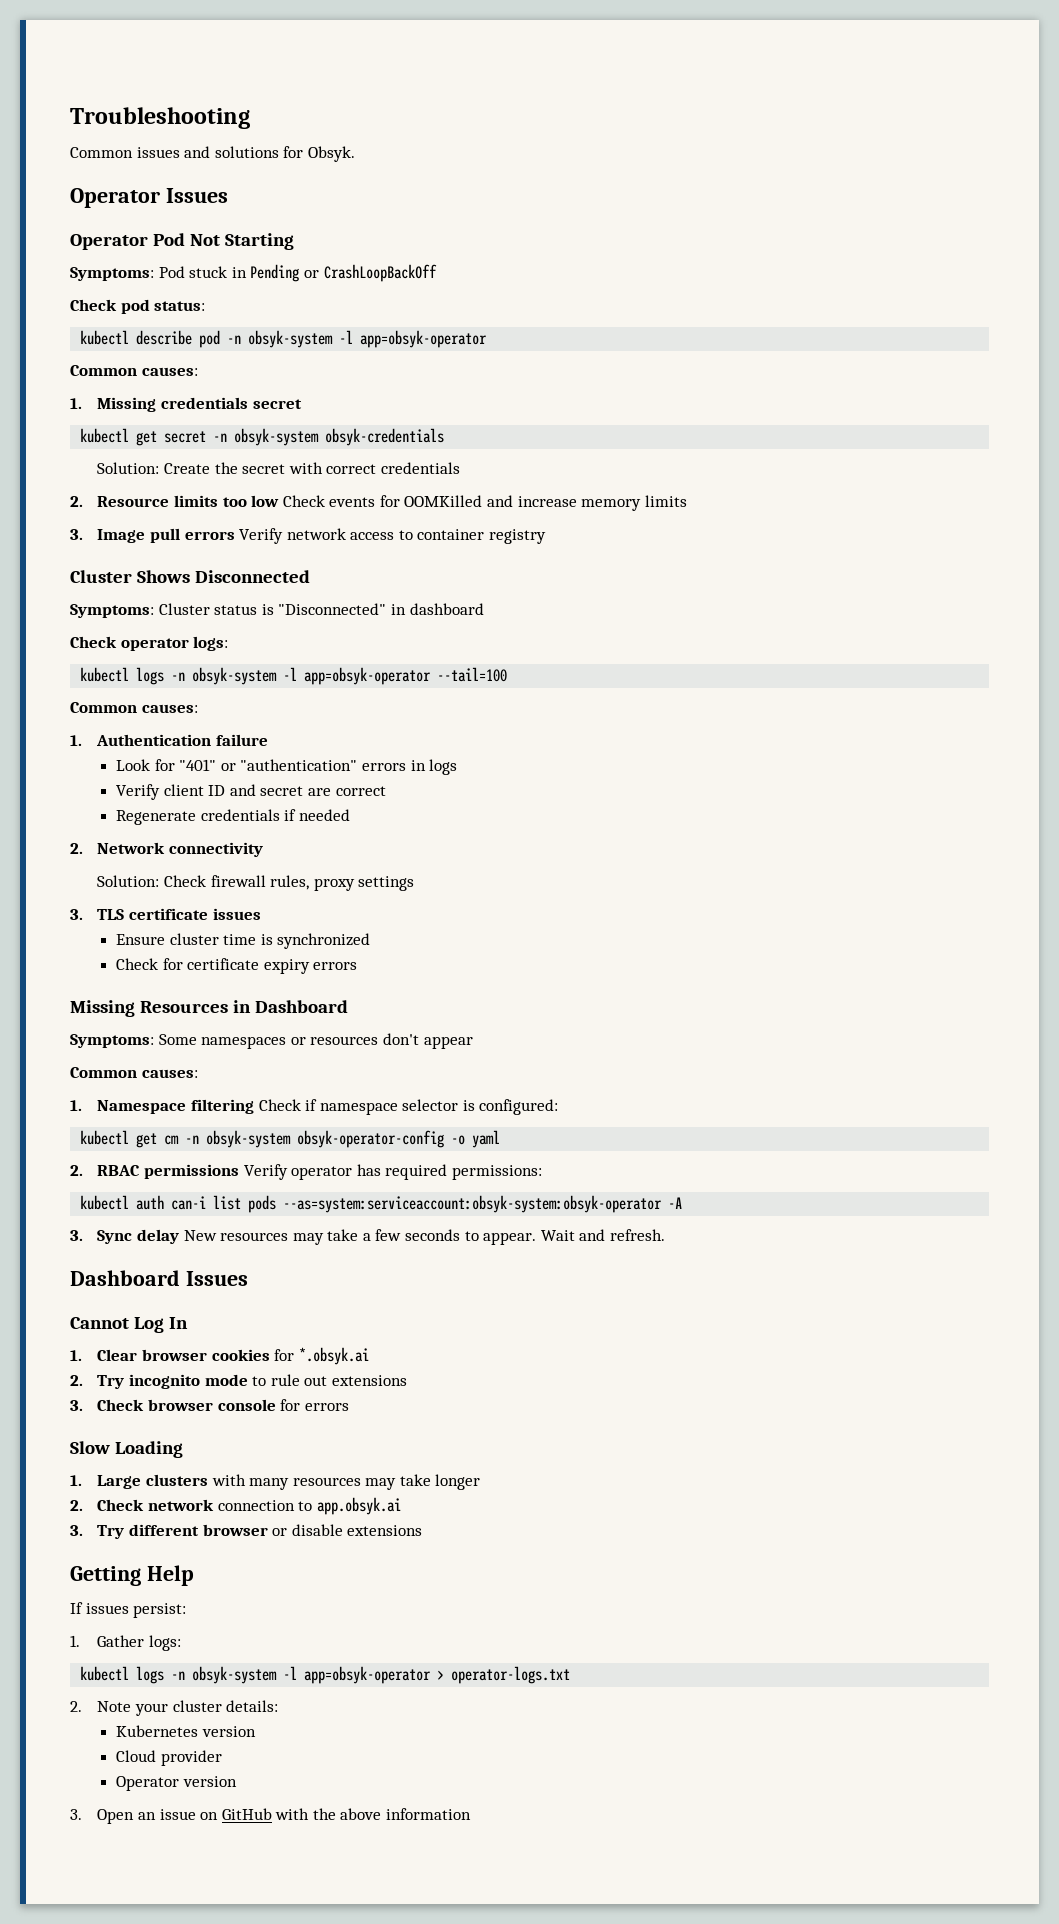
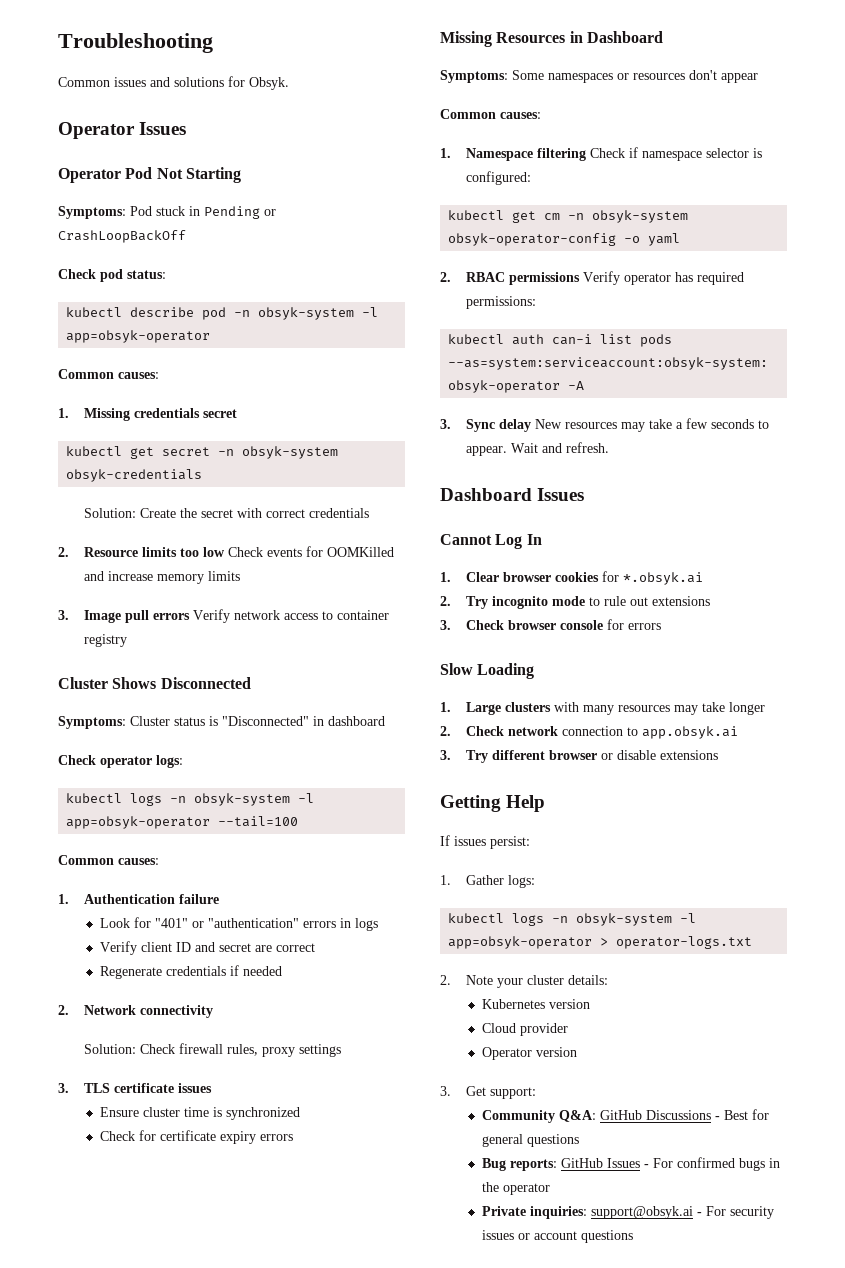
[97,1808,472,1824] Open an issue on GitHub with the above information -> [466,1086,537,1099] [481,1109,769,1123] [481,1134,579,1147] [481,1157,780,1171] [481,1182,550,1195] [481,1206,774,1219] [481,1230,633,1243] Get support: // Community Q&A: GitHub Discussions - Best for general questions // Bug reports: GitHub Issues - For confirmed bugs in the operator // Private inquiries: support@obsyk.ai - For security issues or account questions

